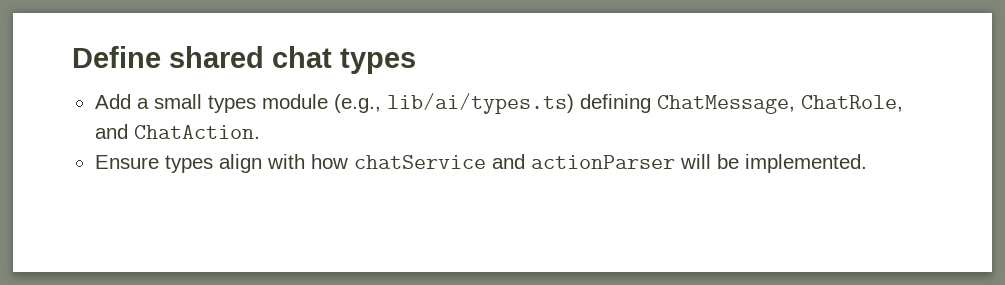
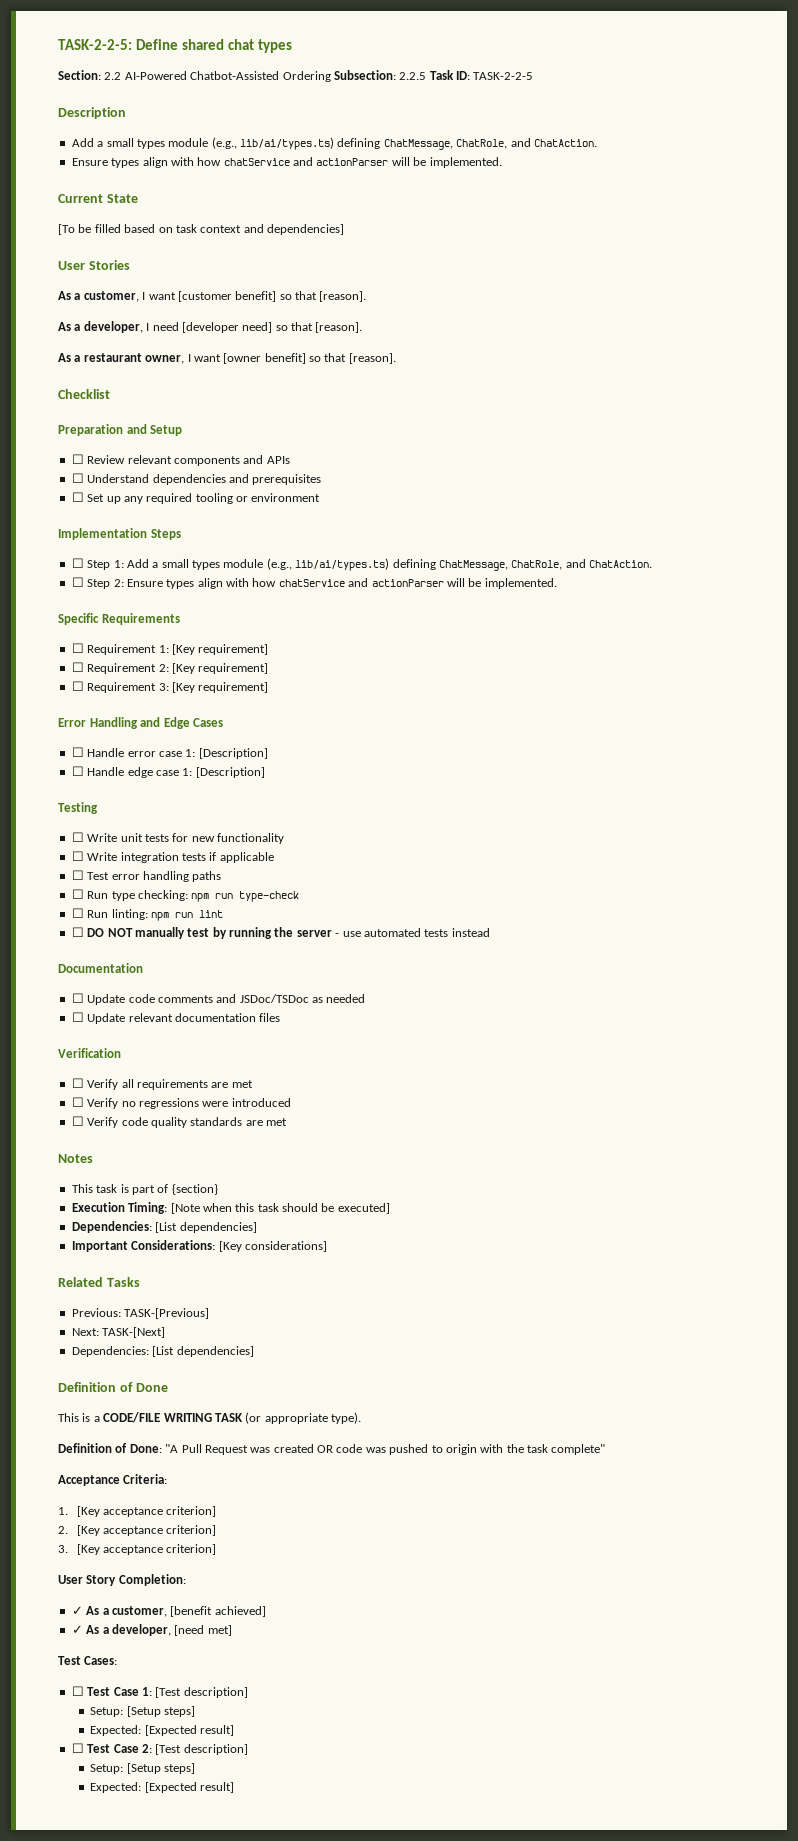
(72, 57) none -> [58,39,132,50] TASK-2-2-5:
(416, 61) none -> [58,70,534,82] [58,107,126,119] // Section: 2.2 AI-Powered Chatbot-Assisted Ordering Subsection: 2.2.5 Task ID: TASK-2-2-5 // Description
(867, 163) none -> [58,194,138,203] [58,224,344,235] [58,260,130,270] [58,291,367,302] [58,321,363,333] [58,353,396,364] [58,389,110,399] [58,424,183,436] [71,454,290,466] [71,473,322,485] [71,492,321,504] [58,528,181,540] [71,558,652,571] [71,577,557,589] [58,613,180,625] [71,643,269,655] [71,662,269,674] [71,681,269,693] [58,717,224,729] [71,747,268,759] [71,766,265,778] [58,802,98,814] [71,832,284,844] [71,851,274,863] [71,870,222,882] [71,889,300,902] [71,908,223,921] [71,927,490,939] [58,963,143,973] [71,993,366,1005] [71,1012,281,1024] [58,1048,121,1058] [71,1078,253,1090] [71,1097,291,1109] [71,1116,287,1128] [58,1154,93,1163] [71,1184,218,1195] [71,1202,390,1214] [71,1221,257,1233] [71,1240,327,1252] [58,1277,140,1287] [71,1308,210,1319] [71,1327,166,1338] [71,1346,254,1357] [58,1382,168,1392] [58,1412,361,1424] [58,1443,606,1455] [58,1474,168,1486] [58,1506,217,1517] [58,1525,217,1536] [58,1544,217,1555] [58,1574,186,1586] [71,1606,266,1617] [71,1624,232,1636] [58,1656,118,1665] [71,1686,248,1698] [90,1706,196,1717] [90,1725,235,1736] [71,1743,248,1755] [90,1763,196,1774] [90,1782,235,1793] // Current State // [To be filled based on task context and dependencies] // User Stories // As a customer, I want [customer benefit] so that [reason]. // As a developer, I need [developer need] so that [reason]. // As a restaurant owner, I want [owner benefit] so that [reason]. // Checklist // Preparation and Setup // ☐ Review relevant components and APIs // ☐ Understand dependencies and prerequisites // ☐ Set up any required tooling or environment // Implementation Steps // ☐ Step 1: Add a small types module (e.g., lib/ai/types.ts) defining ChatMessage, ChatRole, and ChatAction. // ☐ Step 2: Ensure types align with how chatService and actionParser will be implemented. // Specific Requirements // ☐ Requirement 1: [Key requirement] // ☐ Requirement 2: [Key requirement] // ☐ Requirement 3: [Key requirement] // Error Handling and Edge Cases // ☐ Handle error case 1: [Description] // ☐ Handle edge case 1: [Description] // Testing // ☐ Write unit tests for new functionality // ☐ Write integration tests if applicable // ☐ Test error handling paths // ☐ Run type checking: npm run type-check // ☐ Run linting: npm run lint // ☐ DO NOT manually test by running the server - use automated tests instead // Documentation // ☐ Update code comments and JSDoc/TSDoc as needed // ☐ Update relevant documentation files // Verification // ☐ Verify all requirements are met // ☐ Verify no regressions were introduced // ☐ Verify code quality standards are met // Notes // This task is part of {section} // Execution Timing: [Note when this task should be executed] // Dependencies: [List dependencies] // Important Considerations: [Key considerations] // Related Tasks // Previous: TASK-[Previous] // Next: TASK-[Next] // Dependencies: [List dependencies] // Definition of Done // This is a CODE/FILE WRITING TASK (or appropriate type). // Definition of Done: "A Pull Request was created OR code was pushed to origin with the task complete" // Acceptance Criteria: // 1. [Key acceptance criterion] // 2. [Key acceptance criterion] // 3. [Key acceptance criterion] // User Story Completion: // ✓ As a customer, [benefit achieved] // ✓ As a developer, [need met] // Test Cases: // ☐ Test Case 1: [Test description] // Setup: [Setup steps] // Expected: [Expected result] // ☐ Test Case 2: [Test description] // Setup: [Setup steps] // Expected: [Expected result]

